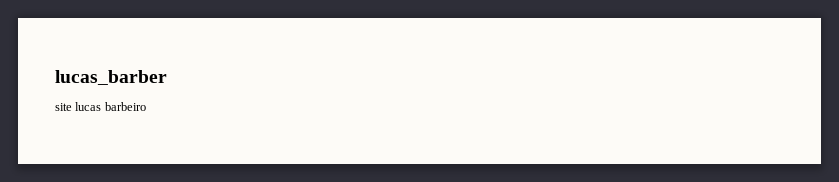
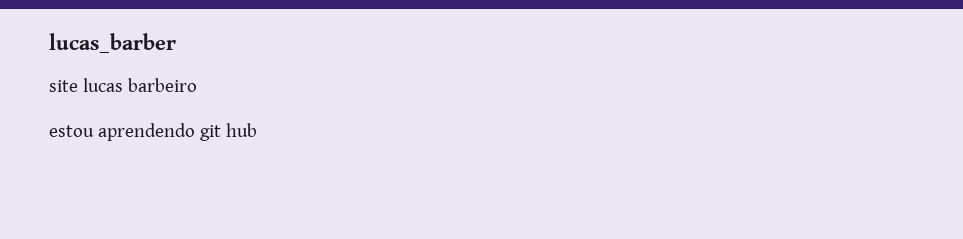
(146, 106) none -> [49,123,257,141] // estou aprendendo git hub

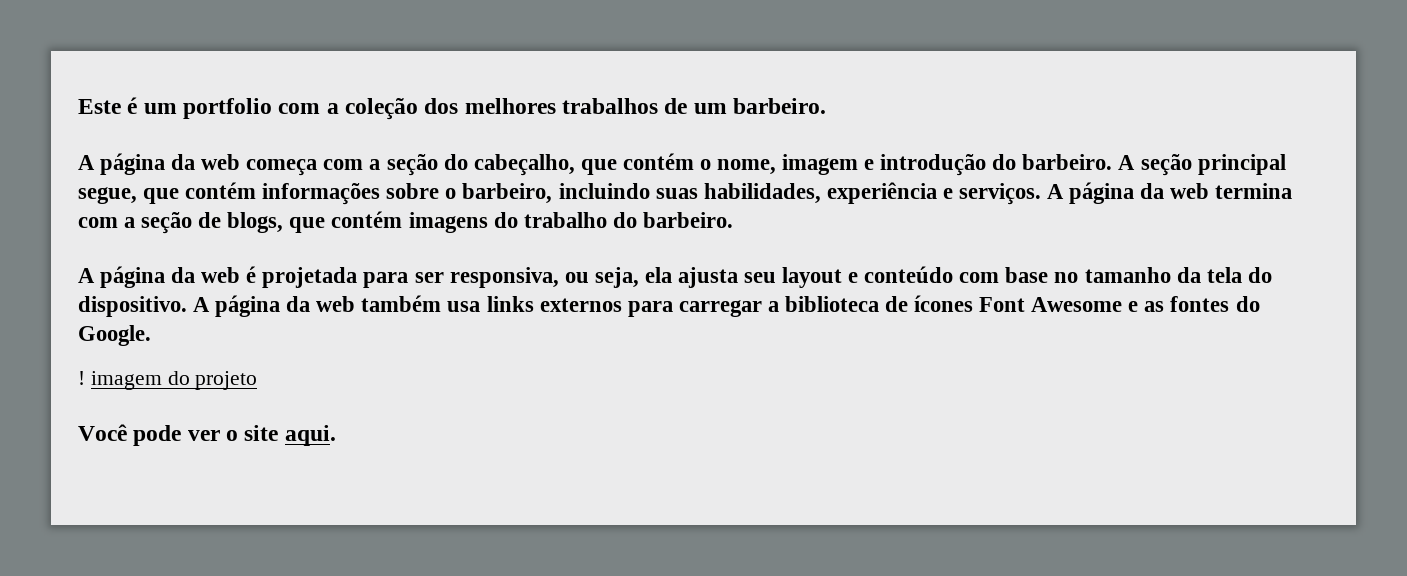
[49,33,176,53] [49,78,197,92] [49,123,257,141] lucas_barber // site lucas barbeiro // estou aprendendo git hub -> [78,97,827,120] [78,153,1286,176] [78,182,1293,205] [78,211,733,234] [78,266,1272,288] [78,295,1260,317] [78,325,151,346] [78,371,258,390] [78,424,336,446] Este é um portfolio com a coleção dos melhores trabalhos de um barbeiro. // A página da web começa com a seção do cabeçalho, que contém o nome, imagem e introdução do barbeiro. A seção principal segue, que contém informações sobre o barbeiro, incluindo suas habilidades, experiência e serviços. A página da web termina com a seção de blogs, que contém imagens do trabalho do barbeiro. // A página da web é projetada para ser responsiva, ou seja, ela ajusta seu layout e conteúdo com base no tamanho da tela do dispositivo. A página da web também usa links externos para carregar a biblioteca de ícones Font Awesome e as fontes do Google. // ! imagem do projeto // Você pode ver o site aqui.

